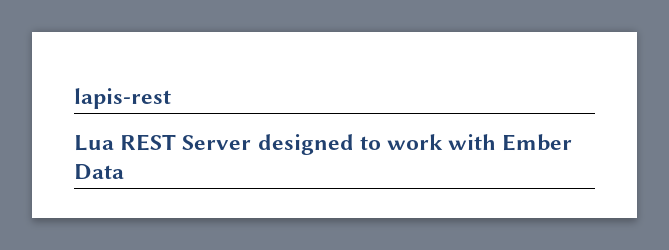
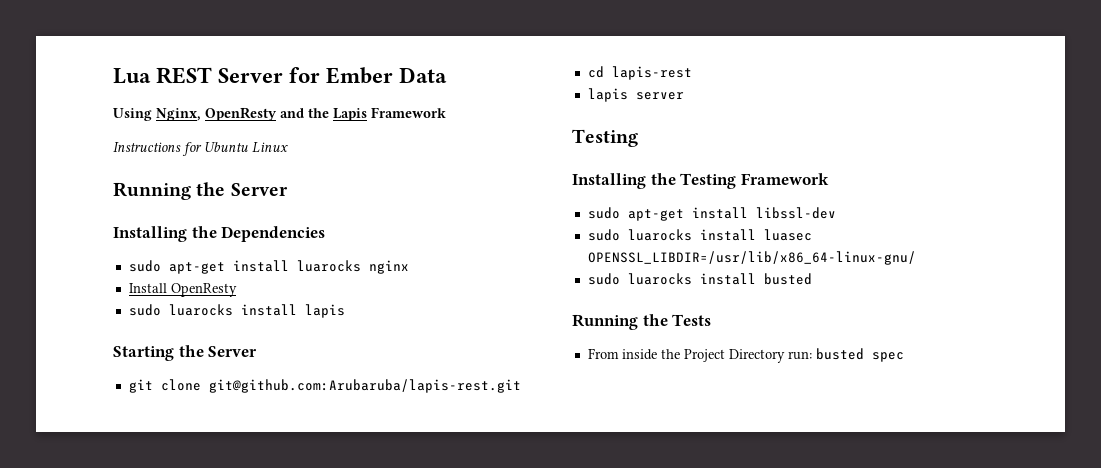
[74,88,171,109] lapis-rest // -> (113, 76) none
[257,134,573,155] [74,164,124,180] designed to work with Ember Data -> [289,67,448,84] [113,107,446,121] [113,142,288,156] [113,182,288,200] [113,226,326,242] [128,260,409,274] [128,283,237,297] [128,304,345,318] [113,345,258,361] [128,379,521,393] [587,66,692,80] [587,88,684,102] [572,129,638,147] [572,173,829,189] [587,207,836,221] [587,229,812,241] [587,251,916,265] [587,273,812,285] [572,314,712,330] [587,348,904,363] for Ember Data // Using Nginx, OpenResty and the Lapis Framework // Instructions for Ubuntu Linux // Running the Server // Installing the Dependencies // sudo apt-get install luarocks nginx // Install OpenResty // sudo luarocks install lapis // Starting the Server // git clone git@github.com:Arubaruba/lapis-rest.git // cd lapis-rest // lapis server // Testing // Installing the Testing Framework // sudo apt-get install libssl-dev // sudo luarocks install luasec OPENSSL_LIBDIR=/usr/lib/x86_64-linux-gnu/ // sudo luarocks install busted // Running the Tests // From inside the Project Directory run: busted spec

